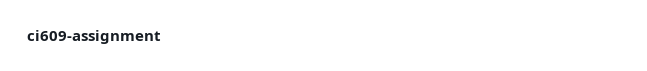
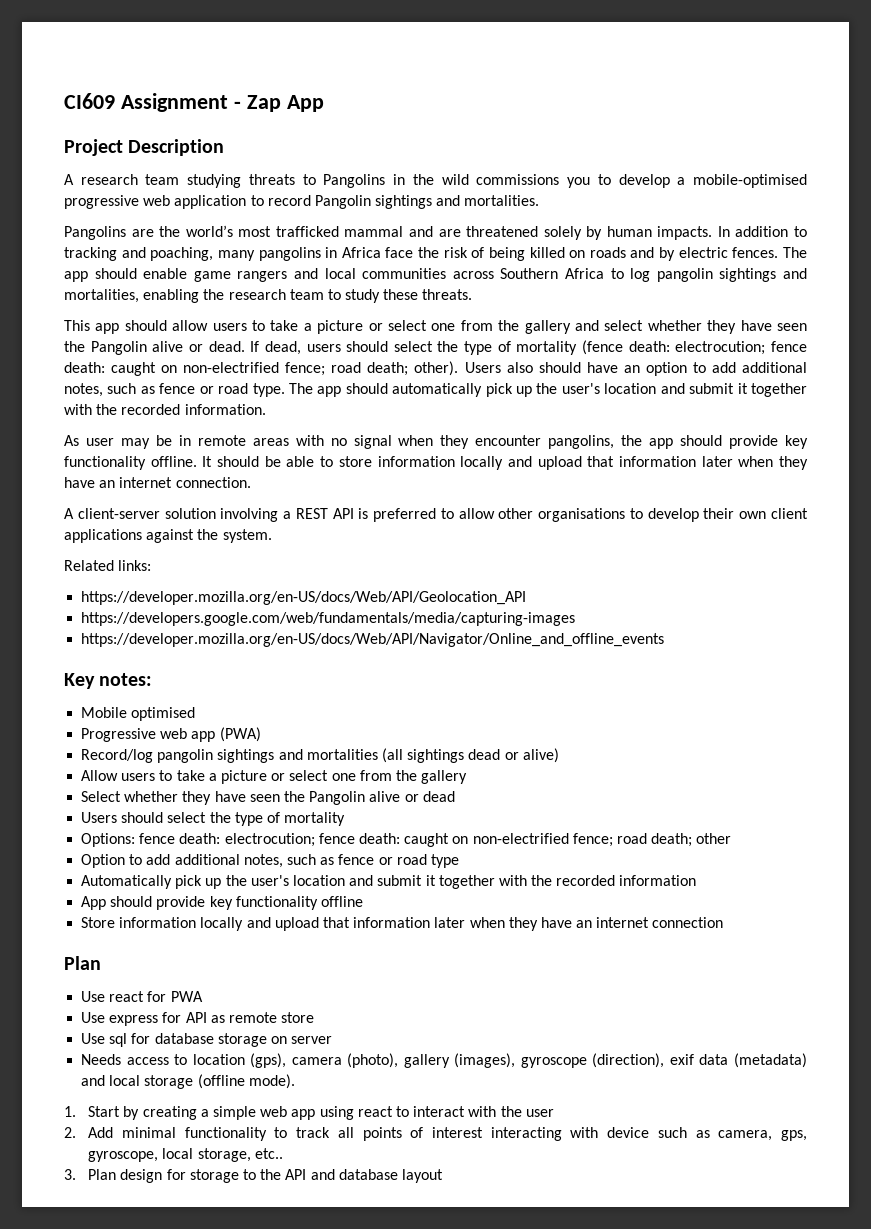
[27,30,161,44] ci609-assignment -> [64,93,324,112] [64,139,225,156] [64,174,808,188] [64,195,540,209] [64,225,807,240] [64,247,808,261] [64,268,808,282] [64,289,473,303] [64,320,807,334] [64,340,807,355] [64,361,807,376] [64,383,808,397] [64,404,266,415] [64,435,809,449] [64,456,808,470] [64,477,251,488] [64,508,808,522] [64,529,272,543] [64,560,152,571] [81,591,527,605] [81,612,576,626] [81,633,665,647] [64,673,153,689] [81,707,196,721] [81,727,261,742] [81,748,559,763] [81,770,468,784] [81,791,455,805] [81,812,346,826] [81,833,732,847] [81,854,459,868] [81,875,697,889] [81,896,363,910] [81,917,724,931] [64,956,101,970] [81,991,203,1002] [81,1012,315,1026] [81,1033,333,1047] [81,1053,807,1068] [81,1074,295,1089] [64,1106,554,1120] [64,1127,807,1141] [88,1148,283,1162] [64,1169,443,1183] CI609 Assignment - Zap App // Project Description // A research team studying threats to Pangolins in the wild commissions you to develop a mobile-optimised progressive web application to record Pangolin sightings and mortalities. // Pangolins are the world’s most trafficked mammal and are threatened solely by human impacts. In addition to tracking and poaching, many pangolins in Africa face the risk of being killed on roads and by electric fences. The app should enable game rangers and local communities across Southern Africa to log pangolin sightings and mortalities, enabling the research team to study these threats. // This app should allow users to take a picture or select one from the gallery and select whether they have seen the Pangolin alive or dead. If dead, users should select the type of mortality (fence death: electrocution; fence death: caught on non-electrified fence; road death; other). Users also should have an option to add additional notes, such as fence or road type. The app should automatically pick up the user's location and submit it together with the recorded information. // As user may be in remote areas with no signal when they encounter pangolins, the app should provide key functionality offline. It should be able to store information locally and upload that information later when they have an internet connection. // A client-server solution involving a REST API is preferred to allow other organisations to develop their own client applications against the system. // Related links: // https://developer.mozilla.org/en-US/docs/Web/API/Geolocation_API // https://developers.google.com/web/fundamentals/media/capturing-images // https://developer.mozilla.org/en-US/docs/Web/API/Navigator/Online_and_offline_events // Key notes: // Mobile optimised // Progressive web app (PWA) // Record/log pangolin sightings and mortalities (all sightings dead or alive) // Allow users to take a picture or select one from the gallery // Select whether they have seen the Pangolin alive or dead // Users should select the type of mortality // Options: fence death: electrocution; fence death: caught on non-electrified fence; road death; other // Option to add additional notes, such as fence or road type // Automatically pick up the user's location and submit it together with the recorded information // App should provide key functionality offline // Store information locally and upload that information later when they have an internet connection // Plan // Use react for PWA // Use express for API as remote store // Use sql for database storage on server // Needs access to location (gps), camera (photo), gallery (images), gyroscope (direction), exif data (metadata) and local storage (offline mode). // 1. Start by creating a simple web app using react to interact with the user // 2. Add minimal functionality to track all points of interest interacting with device such as camera, gps, gyroscope, local storage, etc.. // 3. Plan design for storage to the API and database layout

